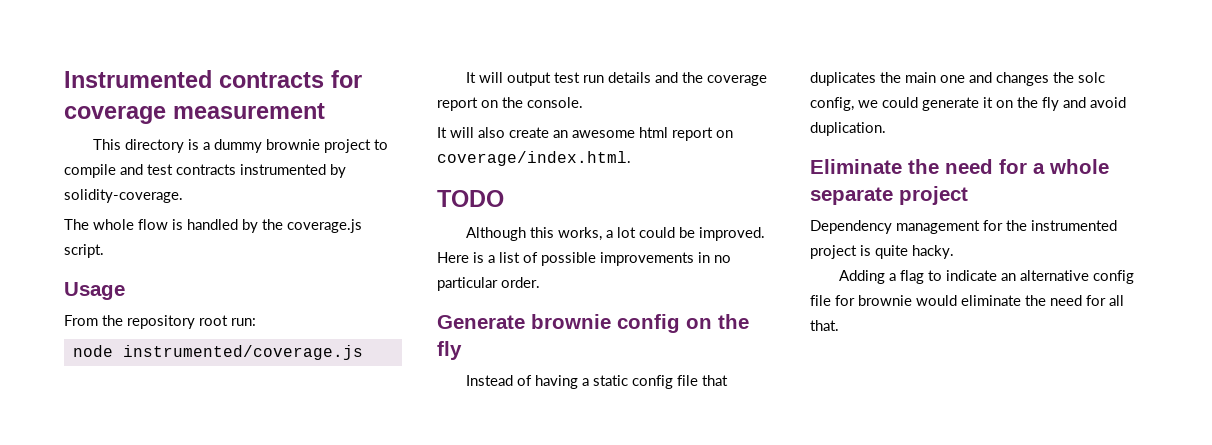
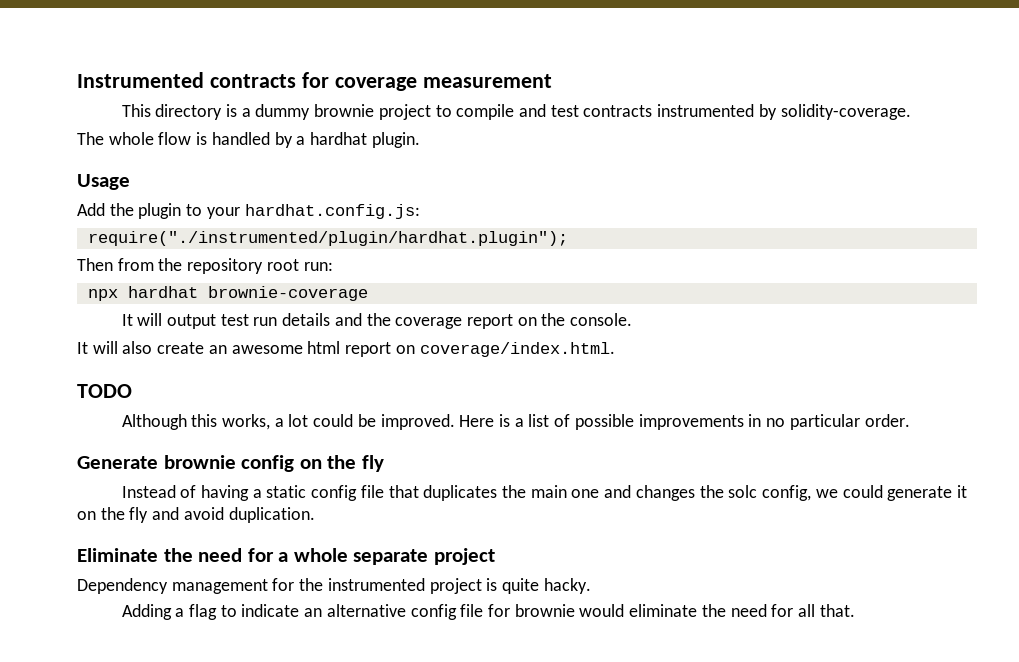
[262,219,362,233] [64,244,104,258] [64,282,125,300] [64,315,98,326] the coverage.js script. // Usage // From -> [296,132,420,148] [77,174,130,190] [77,203,420,219] [87,231,568,246] [77,258,154,271] a hardhat plugin. // Usage // Add the plugin to your hardhat.config.js: // require("./instrumented/plugin/hardhat.plugin"); // Then from
[72,345,363,360] node instrumented/coverage.js -> [87,286,368,301] npx hardhat brownie-coverage

